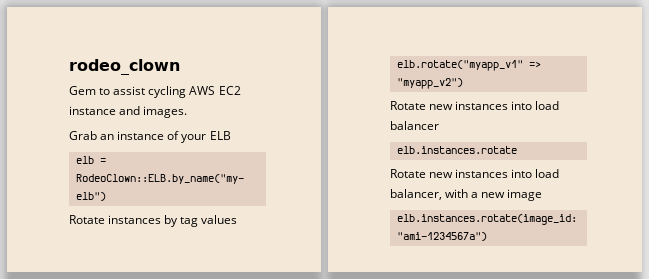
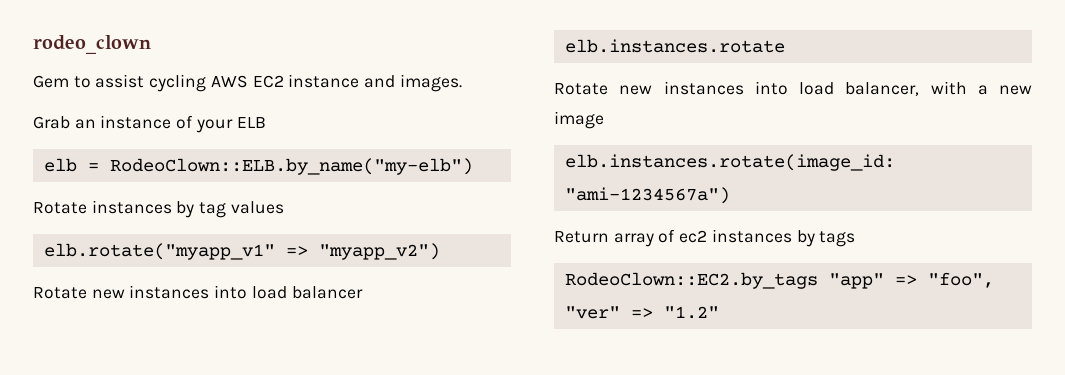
(487, 236) none -> [554,229,856,247] [564,272,994,289] [564,306,719,319] // Return array of ec2 instances by tags // RodeoClown::EC2.by_tags "app" => "foo", "ver" => "1.2"

